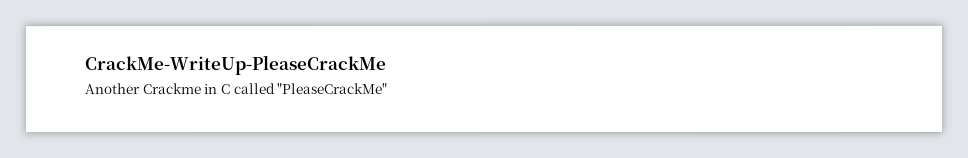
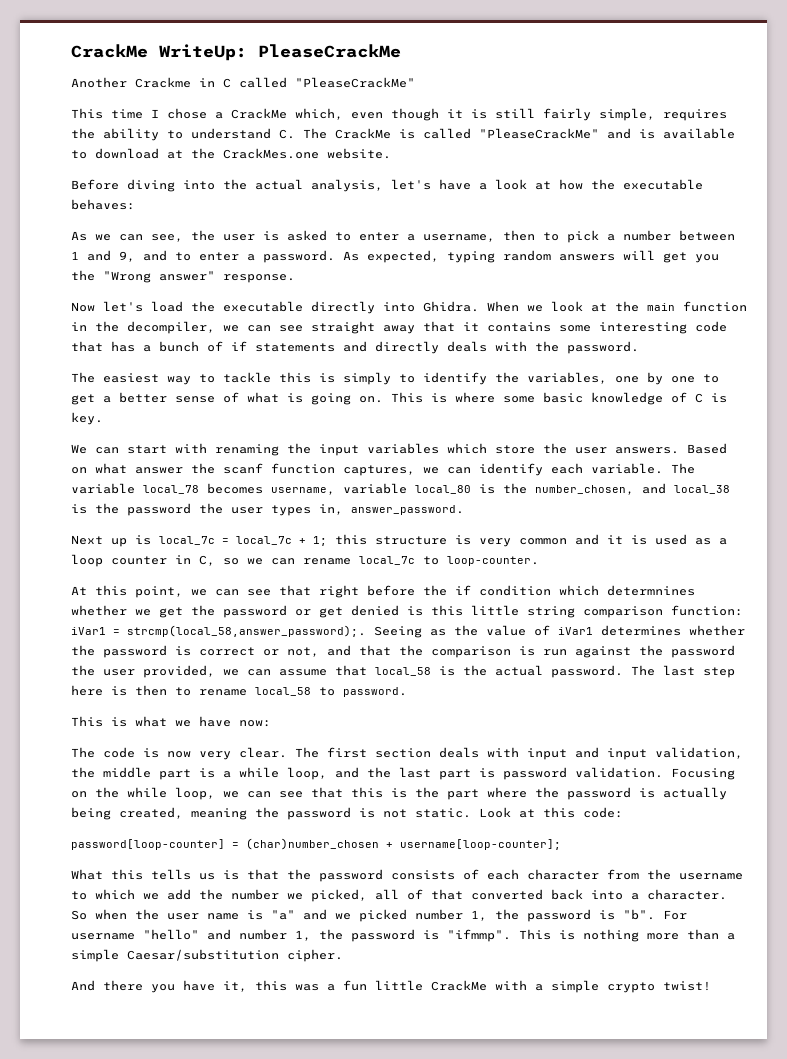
[84,55,386,76] CrackMe-WriteUp-PleaseCrackMe -> [71,44,401,61] CrackMe WriteUp: PleaseCrackMe
(389, 89) none -> [71,108,727,121] [71,128,735,141] [71,148,391,159] [71,179,703,192] [71,199,135,210] [71,230,735,243] [71,250,719,263] [71,270,295,283] [71,301,747,314] [71,321,727,334] [71,341,639,354] [71,372,719,385] [71,392,727,405] [71,412,103,425] [71,443,727,456] [71,463,695,476] [71,483,730,495] [71,503,464,516] [71,534,727,547] [71,554,539,567] [71,585,695,598] [71,605,743,618] [71,625,745,638] [71,645,735,658] [71,665,735,678] [71,685,407,697] [71,716,271,727] [71,747,743,760] [71,767,735,780] [71,787,727,800] [71,807,623,820] [71,838,561,850] [71,869,743,882] [71,889,727,902] [71,909,687,922] [71,929,735,942] [71,949,343,962] [71,980,711,993] // This time I chose a CrackMe which, even though it is still fairly simple, requires the ability to understand C. The CrackMe is called "PleaseCrackMe" and is available to download at the CrackMes.one website. // Before diving into the actual analysis, let's have a look at how the executable behaves: // As we can see, the user is asked to enter a username, then to pick a number between 1 and 9, and to enter a password. As expected, typing random answers will get you the "Wrong answer" response. // Now let's load the executable directly into Ghidra. When we look at the main function in the decompiler, we can see straight away that it contains some interesting code that has a bunch of if statements and directly deals with the password. // The easiest way to tackle this is simply to identify the variables, one by one to get a better sense of what is going on. This is where some basic knowledge of C is key. // We can start with renaming the input variables which store the user answers. Based on what answer the scanf function captures, we can identify each variable. The variable local_78 becomes username, variable local_80 is the number_chosen, and local_38 is the password the user types in, answer_password. // Next up is local_7c = local_7c + 1; this structure is very common and it is used as a loop counter in C, so we can rename local_7c to loop-counter. // At this point, we can see that right before the if condition which determnines whether we get the password or get denied is this little string comparison function: iVar1 = strcmp(local_58,answer_password);. Seeing as the value of iVar1 determines whether the password is correct or not, and that the comparison is run against the password the user provided, we can assume that local_58 is the actual password. The last step here is then to rename local_58 to password. // This is what we have now: // The code is now very clear. The first section deals with input and input validation, the middle part is a while loop, and the last part is password validation. Focusing on the while loop, we can see that this is the part where the password is actually being created, meaning the password is not static. Look at this code: // password[loop-counter] = (char)number_chosen + username[loop-counter]; // What this tells us is that the password consists of each character from the username to which we add the number we picked, all of that converted back into a character. So when the user name is "a" and we picked number 1, the password is "b". For username "hello" and number 1, the password is "ifmmp". This is nothing more than a simple Caesar/substitution cipher. // And there you have it, this was a fun little CrackMe with a simple crypto twist!

